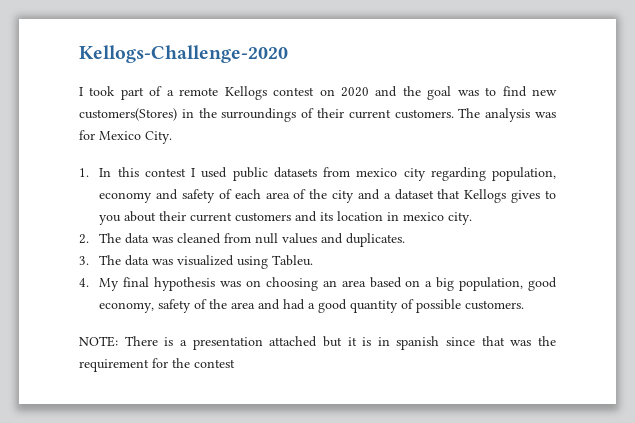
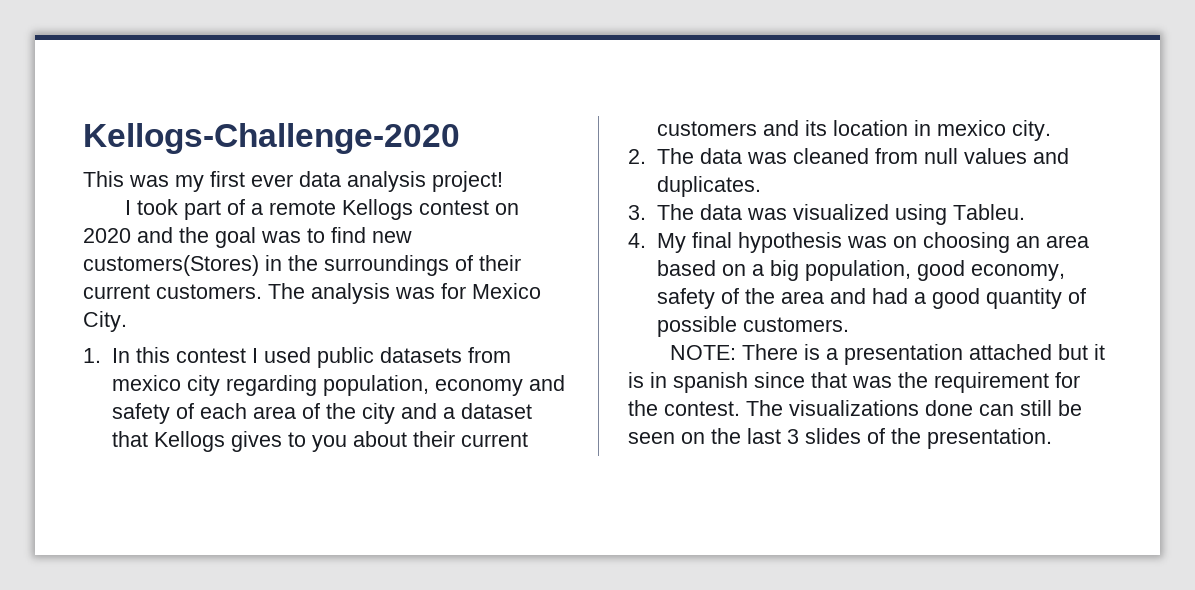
(288, 54) none -> [83,171,503,192] // This was my first ever data analysis project!
[194,359,235,368] contest -> [664,400,1082,416] [628,428,1052,449] contest. The visualizations done can still be seen on the last 3 slides of the presentation.

